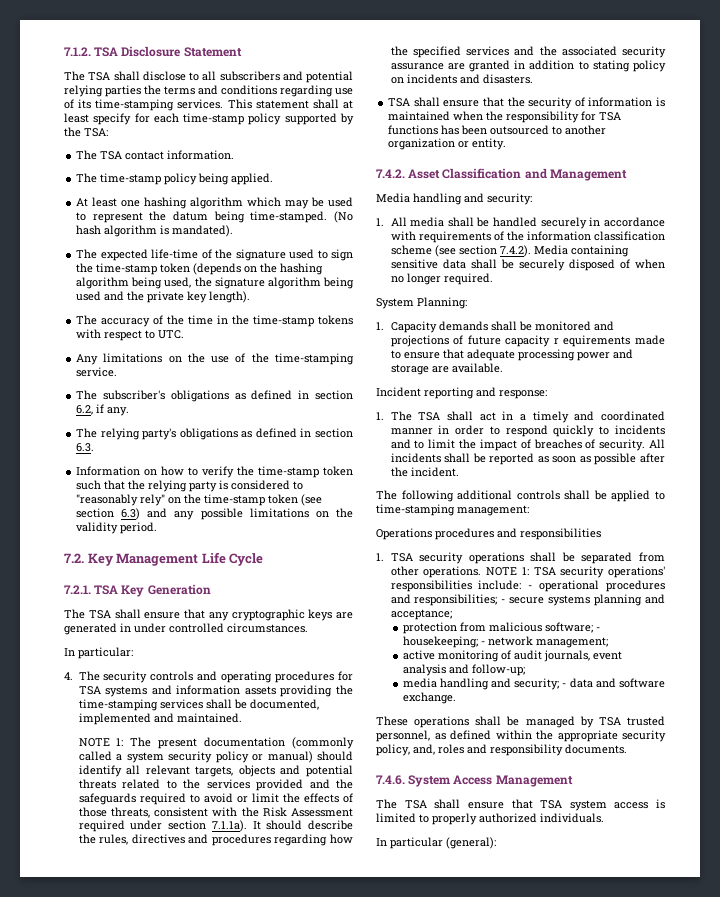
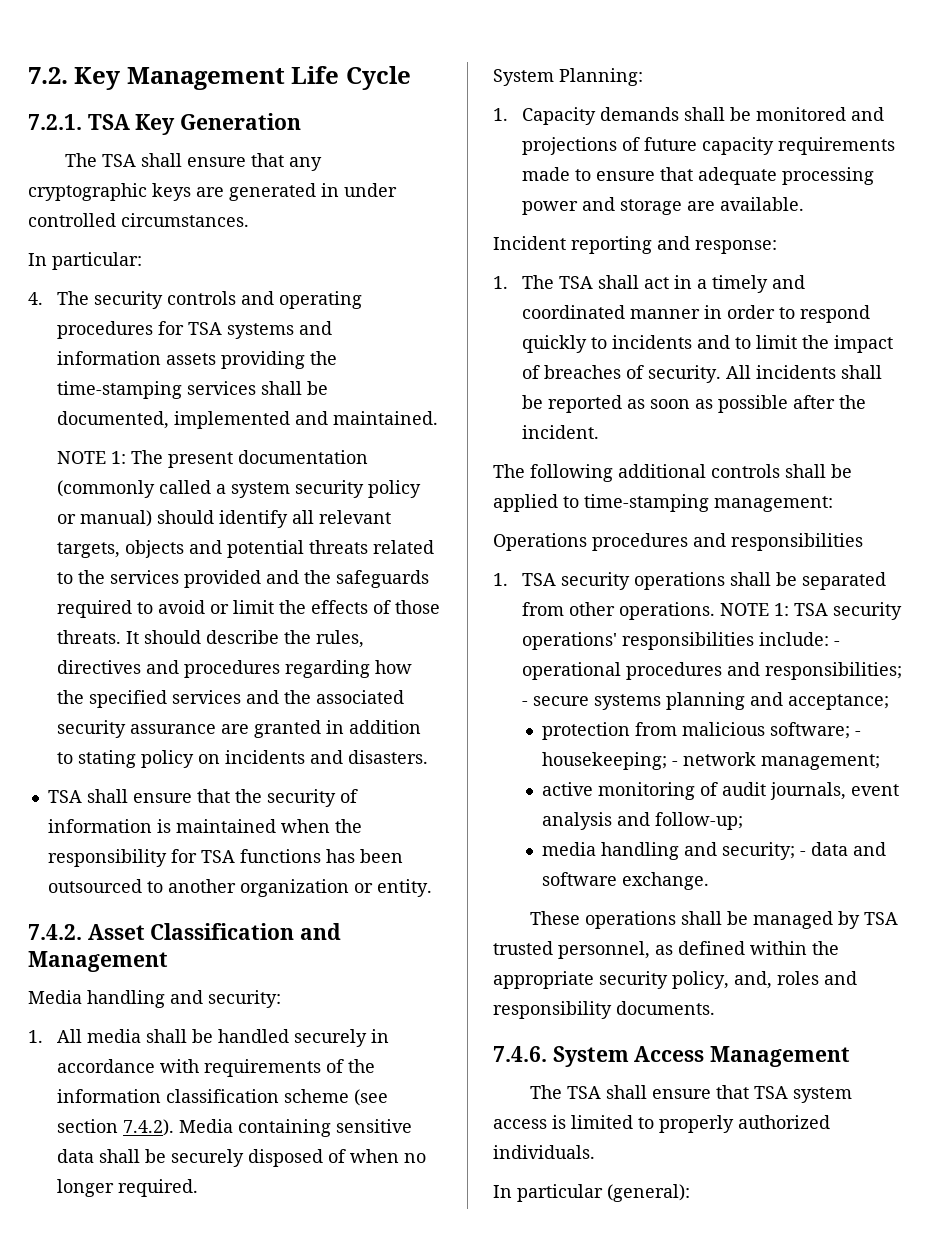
[64,46,242,57] [64,71,353,83] [64,85,353,97] [64,99,353,111] [64,113,354,125] [64,127,108,137] [76,150,235,160] [76,173,274,185] [76,197,353,209] [76,211,353,223] [76,225,234,237] [76,249,354,261] [76,263,324,275] [76,277,354,289] [76,291,251,303] [76,315,354,327] [76,329,185,341] [76,353,354,365] [76,367,118,377] [76,390,353,402] [76,404,130,416] [76,428,353,440] [76,443,95,452] [76,466,353,478] [76,480,304,492] [76,494,323,506] [76,508,353,520] [76,522,158,534] 7.1.2. TSA Disclosure Statement // The TSA shall disclose to all subscribers and potential relying parties the terms and conditions regarding use of its time-stamping services. This statement shall at least specify for each time-stamp policy supported by the TSA: // The TSA contact information. // The time-stamp policy being applied. // At least one hashing algorithm which may be used to represent the datum being time-stamped. (No hash algorithm is mandated). // The expected life-time of the signature used to sign the time-stamp token (depends on the hashing algorithm being used, the signature algorithm being used and the private key length). // The accuracy of the time in the time-stamp tokens with respect to UTC. // Any limitations on the use of the time-stamping service. // The subscriber's obligations as defined in section 6.2, if any. // The relying party's obligations as defined in section 6.3. // Information on how to verify the time-stamp token such that the relying party is considered to "reasonably rely" on the time-stamp token (see section 6.3) and any possible limitations on the validity period. // -> (28, 75) none
[110,807,353,818] [78,820,247,832] threats, consistent with the Risk Assessment required under section 7.1.1a). -> [57,630,122,644] threats.
[553,335,631,347] r equirements -> [778,137,896,155] requirements

